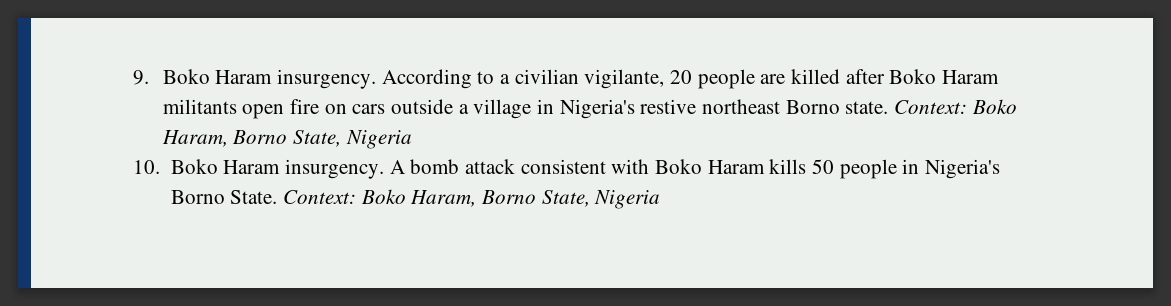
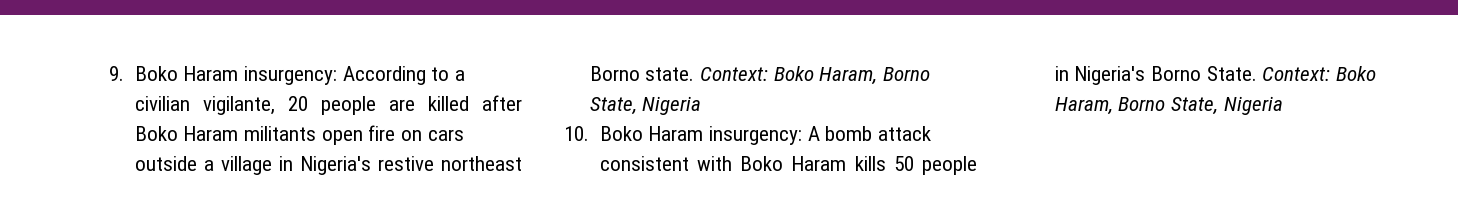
[276,69,376,89] insurgency. -> [243,66,337,85] insurgency:
[284,159,384,179] insurgency. -> [708,126,802,145] insurgency:

